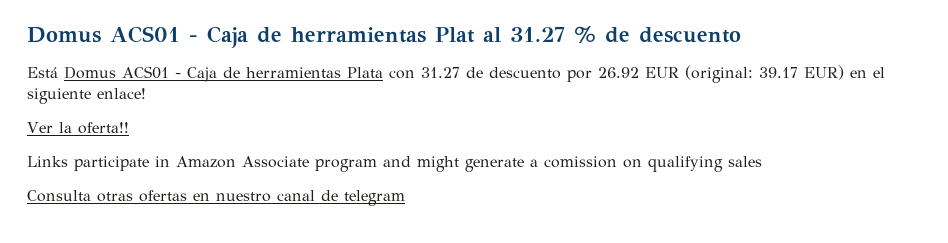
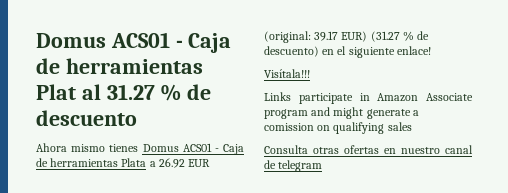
[27,67,58,78] Está -> [36,143,139,152] Ahora mismo tienes
[389,67,592,82] con 31.27 de descuento por -> [149,161,156,167] a
(844, 72) none -> [370,31,430,42] [264,46,319,57] (31.27 % de descuento)
[27,122,129,134] Ver la oferta!! -> [264,69,310,78] Visítala!!!

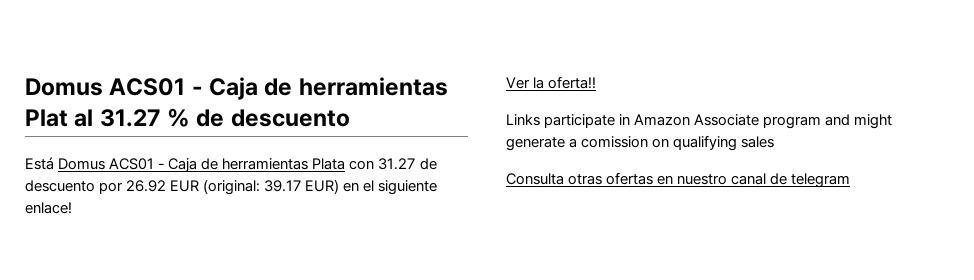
[36,143,139,152] Ahora mismo tienes -> [25,157,54,170] Está
[149,161,156,167] a -> [349,158,437,170] [25,180,124,194] con 31.27 de descuento por
[370,31,430,42] [264,46,319,57] (31.27 % de descuento) -> (340, 186) none
[264,69,310,78] Visítala!!! -> [506,76,597,89] Ver la oferta!!

